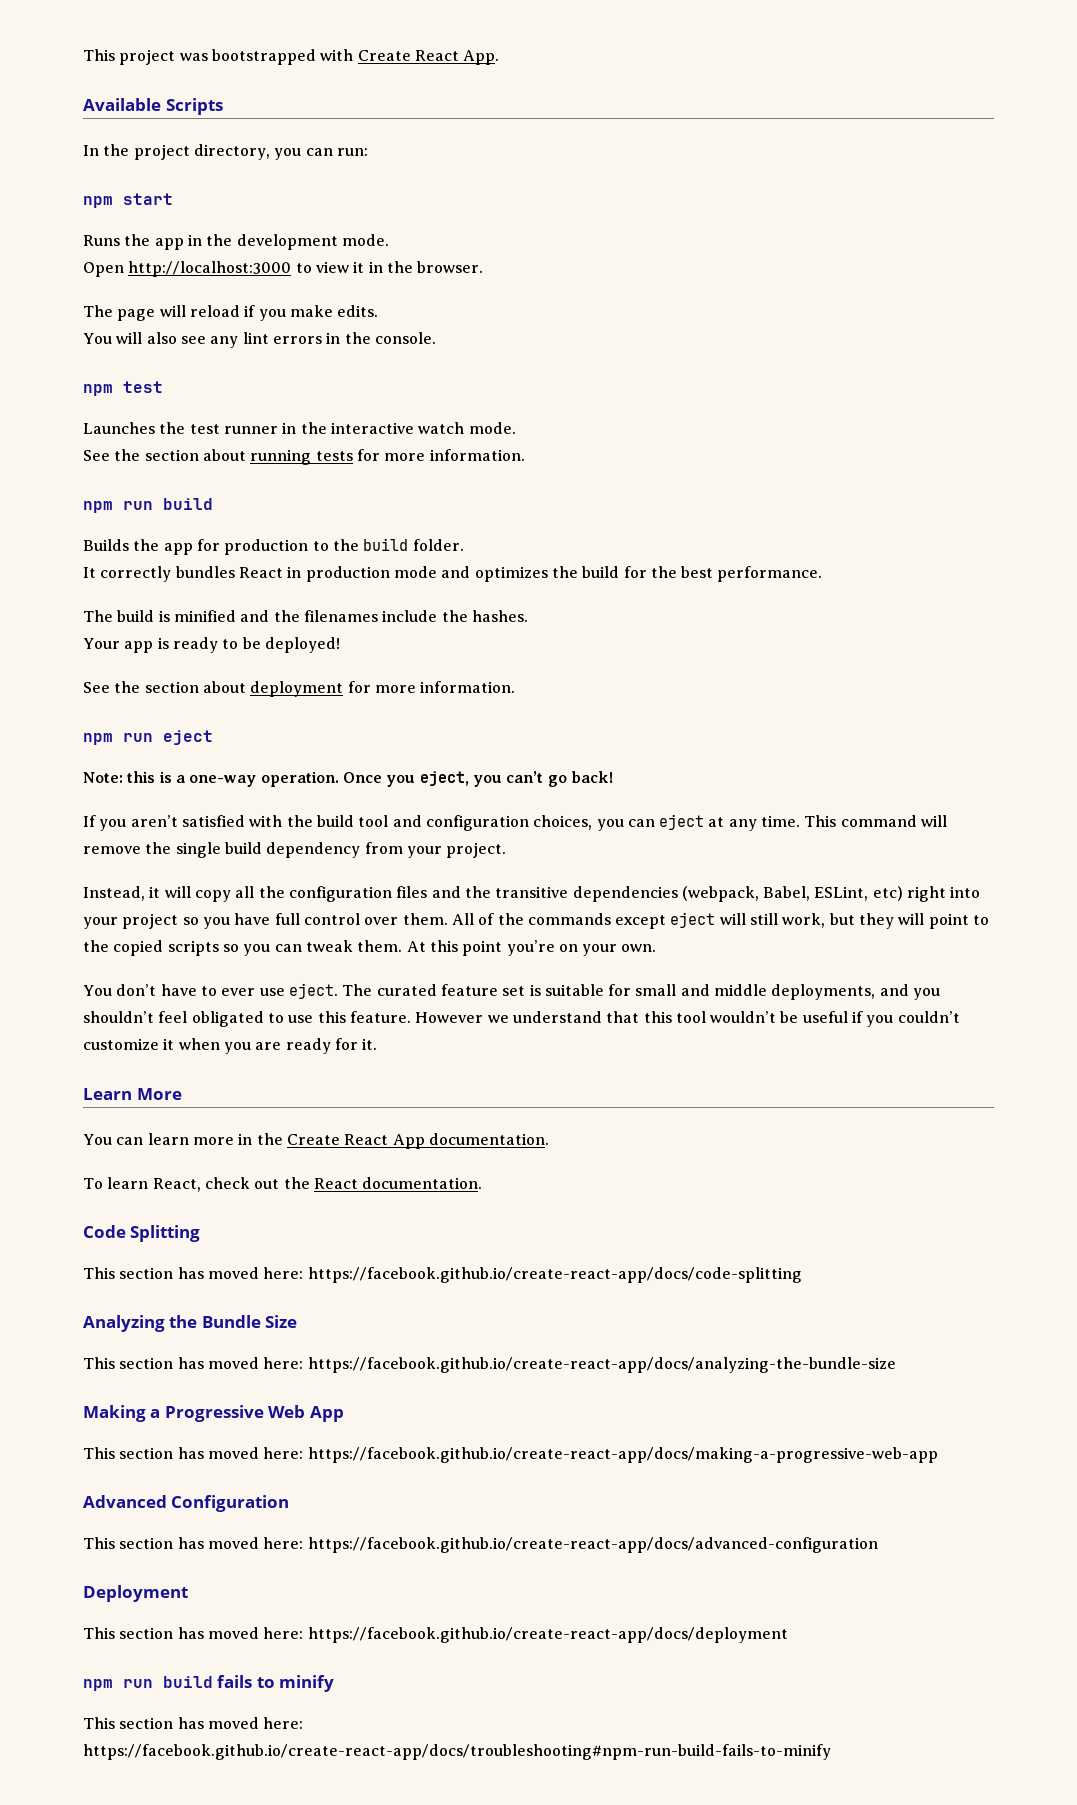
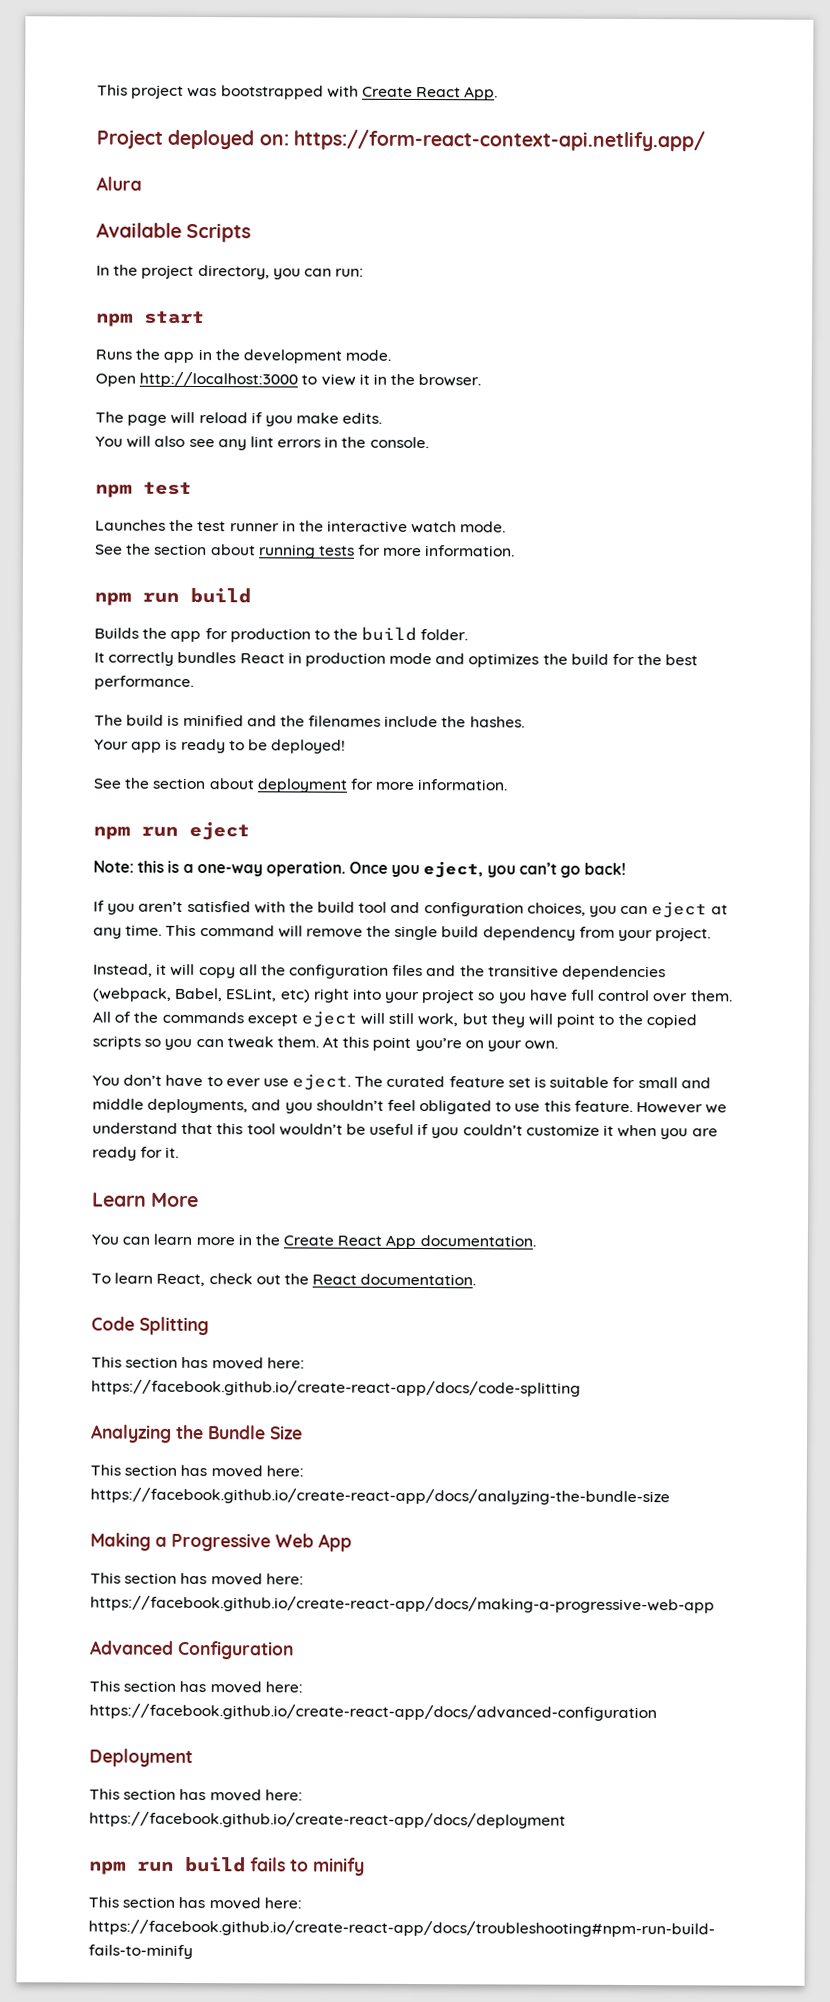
(500, 57) none -> [96,129,705,152] [96,176,142,191] // Project deployed on: https://form-react-context-api.netlify.app/ // Alura

